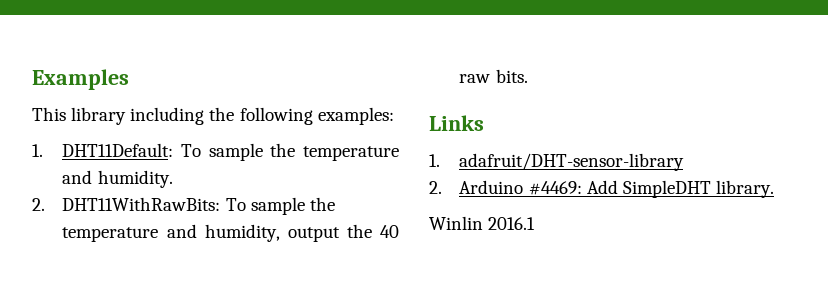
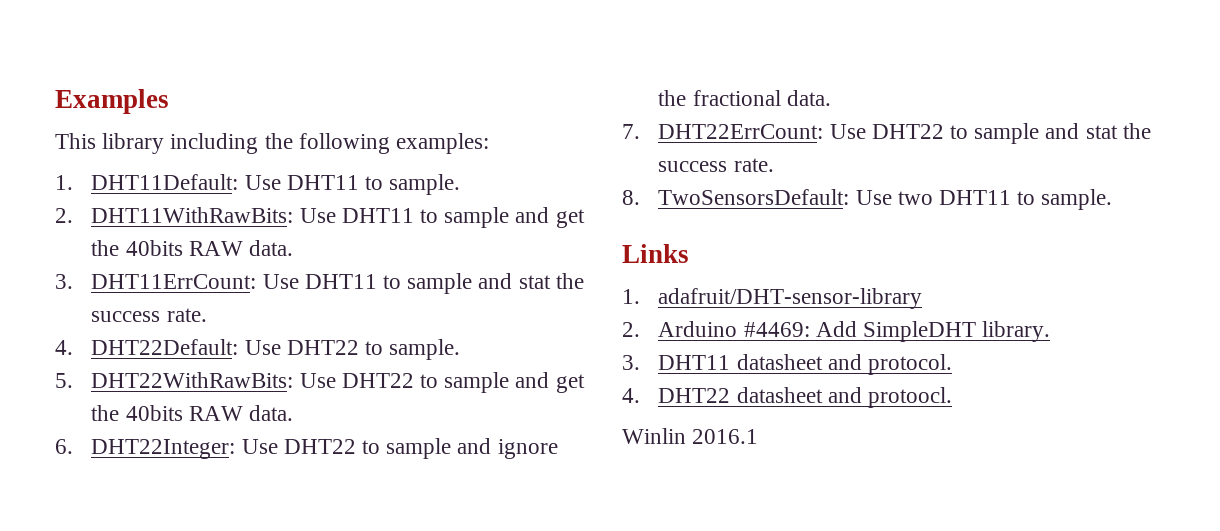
[181,143,399,161] [62,170,173,188] [32,197,335,215] [62,224,399,242] [459,69,528,83] To sample the temperature and humidity. // 2. DHT11WithRawBits: To sample the temperature and humidity, output the 40 raw bits. -> [244,174,461,195] [55,207,585,228] [91,240,293,256] [55,273,584,294] [91,308,207,322] [55,339,461,360] [55,372,585,393] [91,405,293,421] [55,438,558,459] [658,90,831,106] [622,123,1151,144] [658,158,774,172] [622,189,1113,210] Use DHT11 to sample. // 2. DHT11WithRawBits: Use DHT11 to sample and get the 40bits RAW data. // 3. DHT11ErrCount: Use DHT11 to sample and stat the success rate. // 4. DHT22Default: Use DHT22 to sample. // 5. DHT22WithRawBits: Use DHT22 to sample and get the 40bits RAW data. // 6. DHT22Integer: Use DHT22 to sample and ignore the fractional data. // 7. DHT22ErrCount: Use DHT22 to sample and stat the success rate. // 8. TwoSensorsDefault: Use two DHT11 to sample.
(774, 189) none -> [622,354,952,375] [622,387,952,408] // 3. DHT11 datasheet and protocol. // 4. DHT22 datasheet and protoocl.

